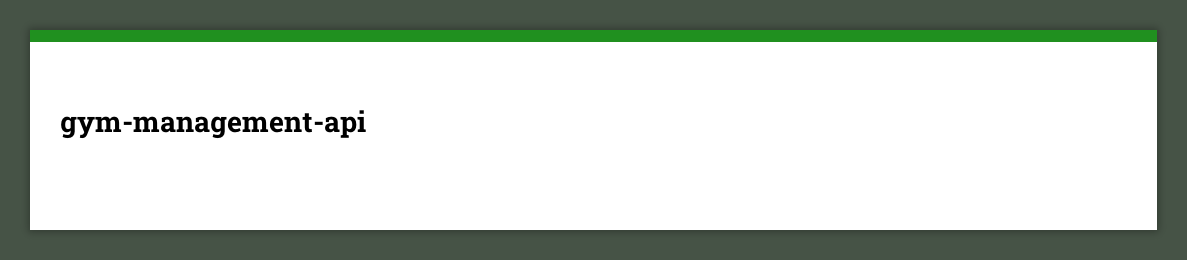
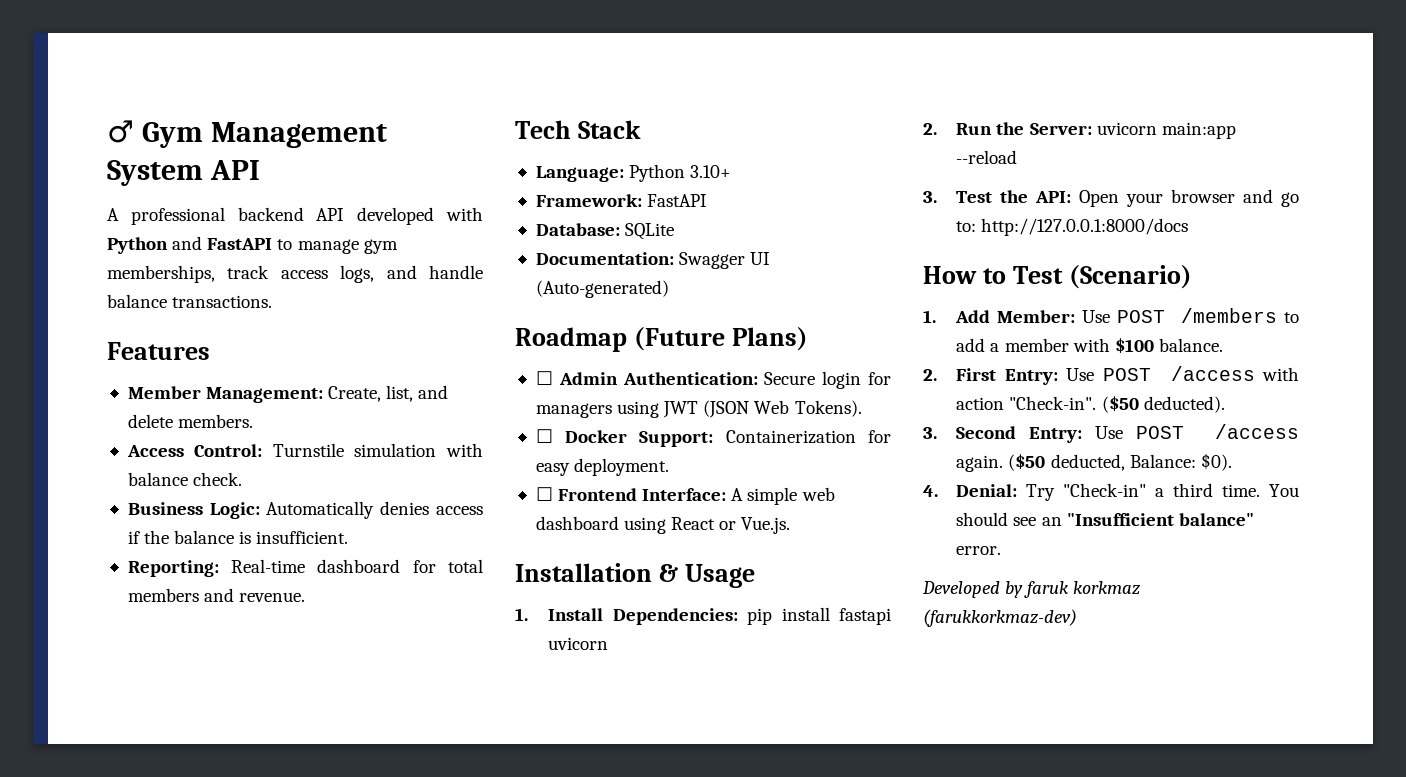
[60,110,366,139] gym-management-api -> [107,120,387,148] [107,160,260,186] [107,207,484,225] [107,236,398,254] [107,265,483,283] [107,294,273,308] [107,342,210,360] [127,385,449,403] [127,414,254,428] [126,443,484,457] [127,472,243,486] [127,501,484,519] [127,530,349,544] [127,559,484,577] [127,588,306,602] [515,120,641,139] [535,164,732,182] [535,194,708,207] [535,223,675,240] [535,252,771,269] [535,280,669,298] [515,327,808,352] [535,371,891,389] [535,400,862,418] [535,429,891,447] [535,458,670,476] [535,487,835,505] [535,516,791,534] [515,563,755,588] [515,607,891,625] [548,637,609,650] [923,122,1236,139] [956,150,1018,164] [923,189,1299,207] [956,218,1189,236] [923,265,1192,289] [923,308,1299,323] [956,338,1223,353] [923,366,1299,385] [956,396,1225,413] [923,424,1299,443] [956,453,1232,472] [923,483,1299,501] [956,512,1254,526] [956,546,1002,555] [922,581,1142,598] [923,609,1077,627] ♂ Gym Management System API // A professional backend API developed with Python and FastAPI to manage gym memberships, track access logs, and handle balance transactions. // Features // Member Management: Create, list, and delete members. // Access Control: Turnstile simulation with balance check. // Business Logic: Automatically denies access if the balance is insufficient. // Reporting: Real-time dashboard for total members and revenue. // Tech Stack // Language: Python 3.10+ // Framework: FastAPI // Database: SQLite // Documentation: Swagger UI (Auto-generated) // Roadmap (Future Plans) // ☐ Admin Authentication: Secure login for managers using JWT (JSON Web Tokens). // ☐ Docker Support: Containerization for easy deployment. // ☐ Frontend Interface: A simple web dashboard using React or Vue.js. // Installation & Usage // 1. Install Dependencies: pip install fastapi uvicorn // 2. Run the Server: uvicorn main:app --reload // 3. Test the API: Open your browser and go to: http://127.0.0.1:8000/docs // How to Test (Scenario) // 1. Add Member: Use POST /members to add a member with $100 balance. // 2. First Entry: Use POST /access with action "Check-in". ($50 deducted). // 3. Second Entry: Use POST /access again. ($50 deducted, Balance: $0). // 4. Denial: Try "Check-in" a third time. You should see an "Insufficient balance" error. // Developed by faruk korkmaz (farukkorkmaz-dev)

